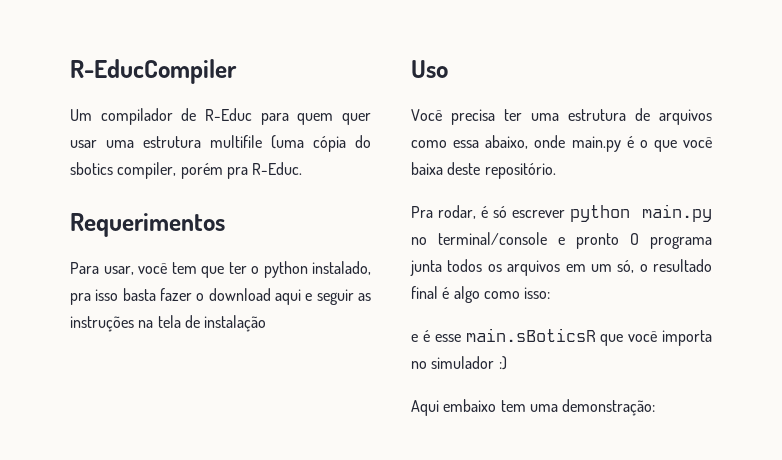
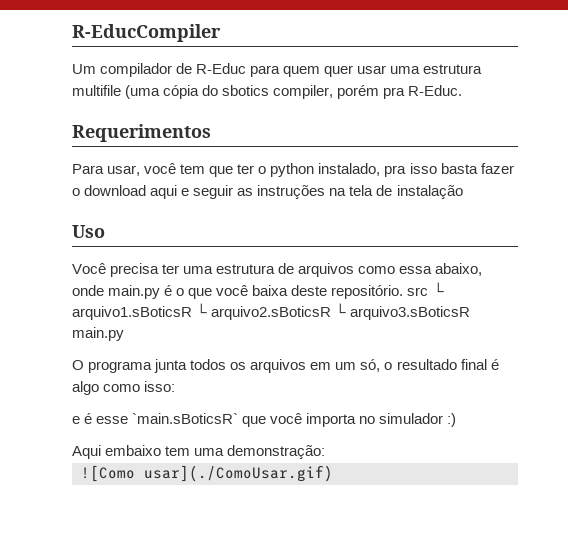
[411,204,712,222] [411,232,619,249] // Pra rodar, é só escrever python main.py no terminal/console e pronto -> [407,282,444,296] [72,303,471,320] [72,327,124,341] src └ arquivo1.sBoticsR └ arquivo2.sBoticsR └ arquivo3.sBoticsR main.py //
[465,328,596,342] main.sBoticsR -> [132,413,239,424] `main.sBoticsR`
(656, 407) none -> [81,465,333,482] // ![Como usar](./ComoUsar.gif)

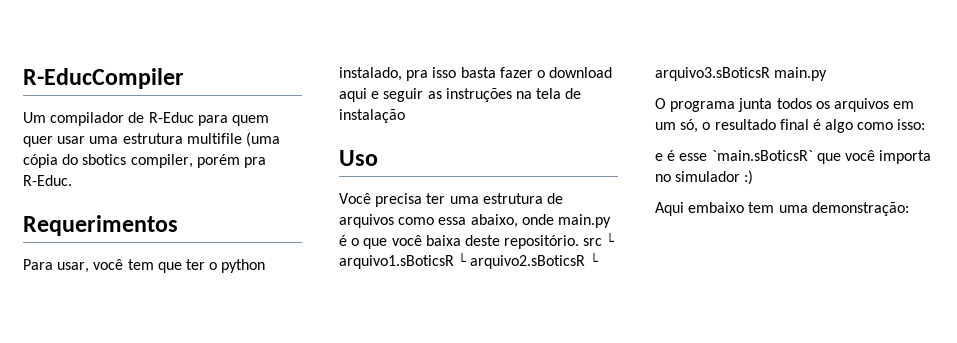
[81,465,333,482] // ![Como usar](./ComoUsar.gif) -> (909, 209) none

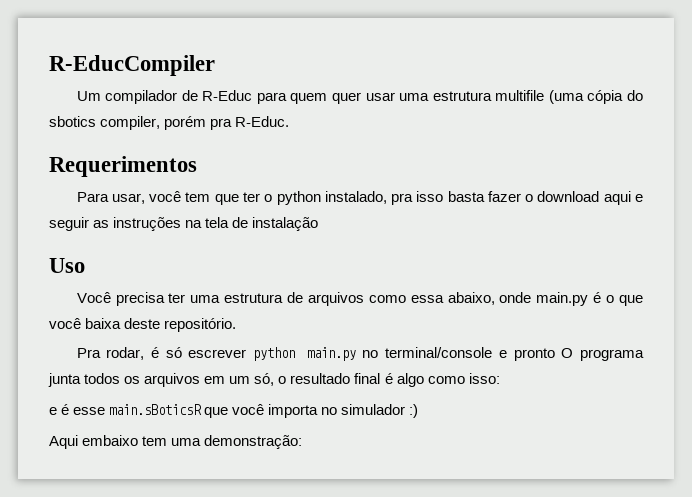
[583,232,616,246] [339,252,599,269] [655,67,828,81] src └ arquivo1.sBoticsR └ arquivo2.sBoticsR └ arquivo3.sBoticsR main.py // -> [76,347,555,361] // Pra rodar, é só escrever python main.py no terminal/console e pronto
[711,150,813,161] `main.sBoticsR` -> [109,404,203,415] main.sBoticsR

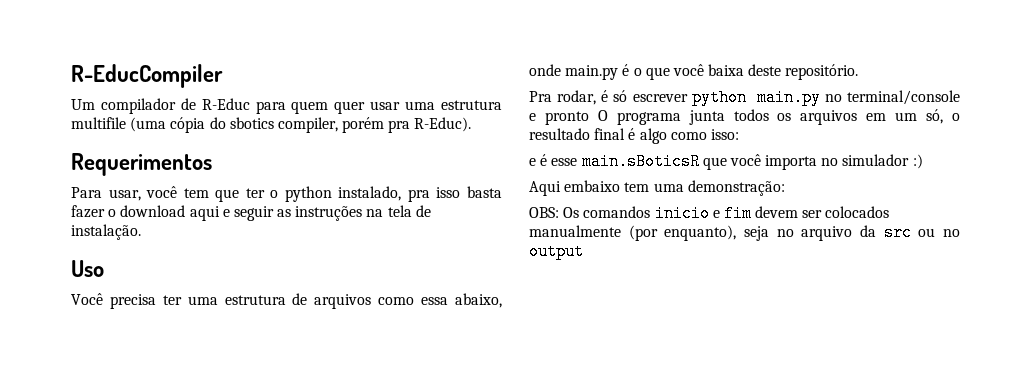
[235,116,290,127] R-Educ. -> [414,117,472,132] R-Educ).
[252,217,319,231] instalação -> [71,224,141,240] instalação.
(303, 442) none -> [529,205,890,222] [529,224,960,241] [529,243,584,260] // OBS: Os comandos inicio e fim devem ser colocados manualmente (por enquanto), seja no arquivo da src ou no output

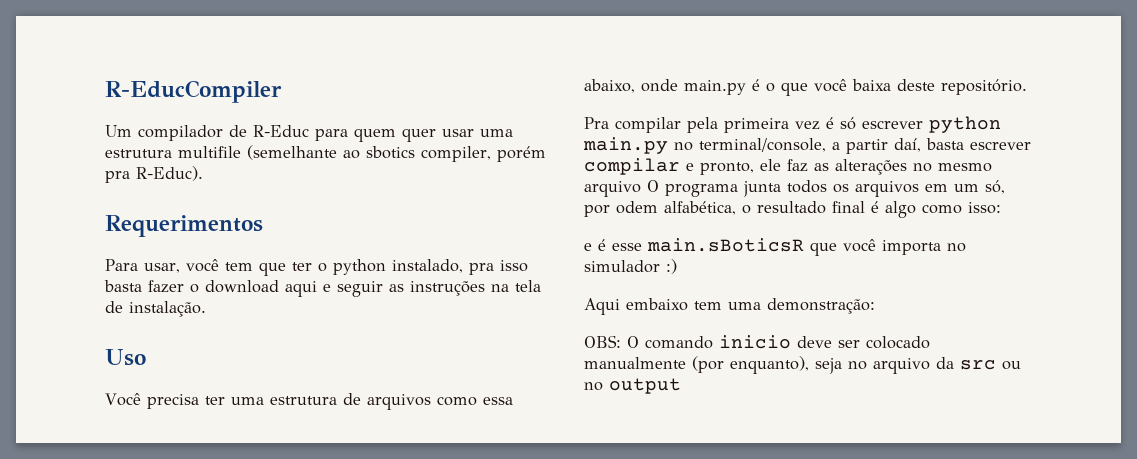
[130,117,226,133] (uma cópia do -> [247,145,360,160] (semelhante ao
[557,90,597,105] rodar, -> [615,117,820,133] compilar pela primeira vez
[847,90,960,105] [529,111,589,125] terminal/console e pronto -> [699,138,1031,154] [584,158,992,175] [584,181,641,197] terminal/console, a partir daí, basta escrever compilar e pronto, ele faz as alterações no mesmo arquivo
(944, 116) none -> [584,201,736,217] por odem alfabética,
[563,205,890,222] Os comandos inicio e fim devem ser colocados -> [627,335,930,349] O comando inicio deve ser colocado

